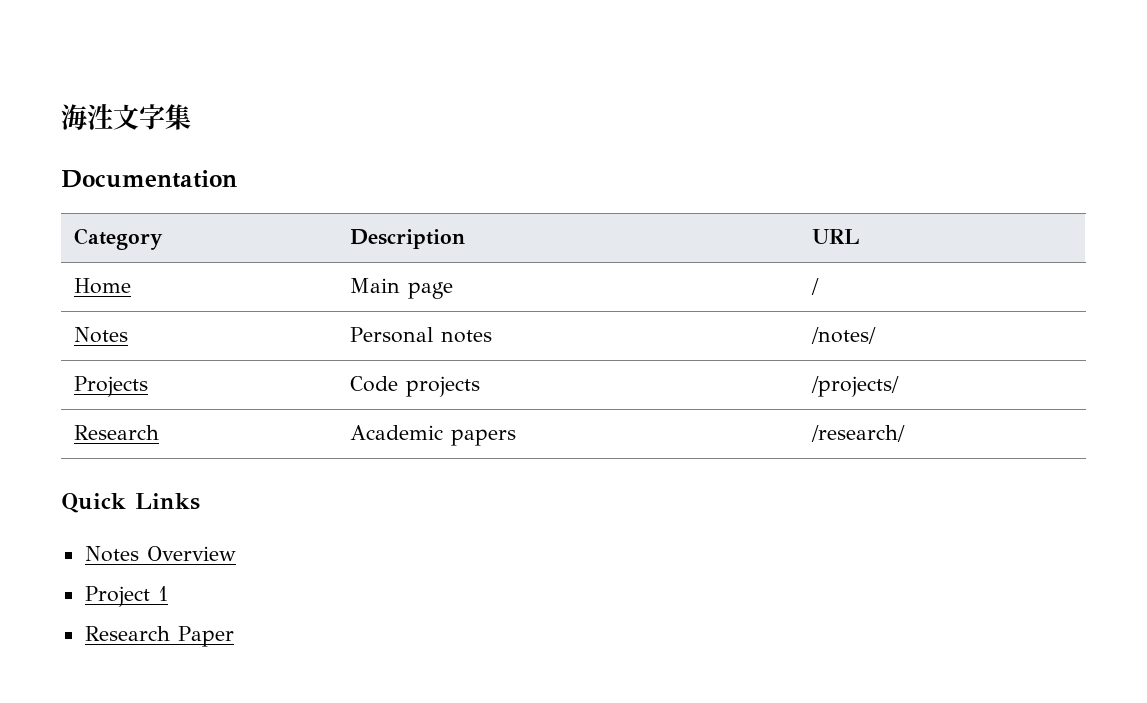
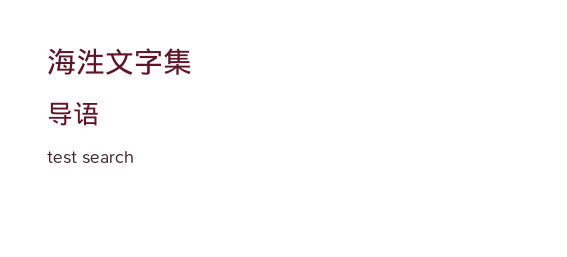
[61,170,237,188] [74,228,164,250] [350,229,466,249] [812,229,861,244] [74,278,132,294] [350,278,454,299] [811,278,820,295] [74,327,129,343] [350,327,492,343] [811,327,877,344] [74,376,149,397] [350,376,481,397] [811,376,900,397] [74,425,160,440] [350,425,517,446] [811,425,906,442] [61,493,200,513] [84,546,236,562] [84,586,168,607] [84,626,234,647] Documentation // Category | Description | URL // Home | Main page | / // Notes | Personal notes | /notes/ // Projects | Code projects | /projects/ // Research | Academic papers | /research/ // Quick Links // Notes Overview // Project 1 // Research Paper -> [47,101,99,126] [47,151,134,164] 导语 // test search

